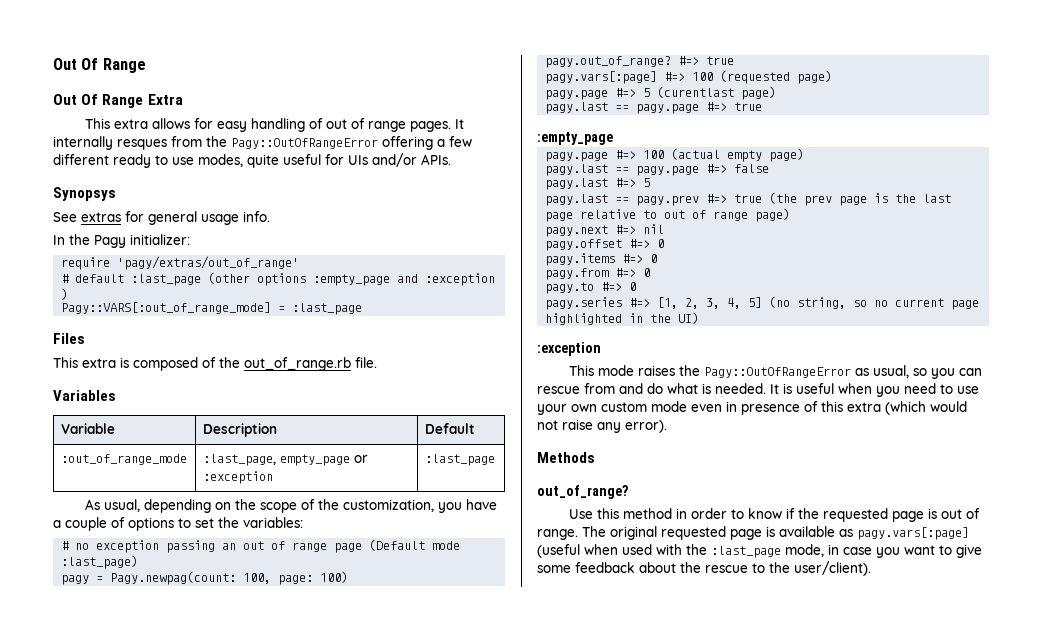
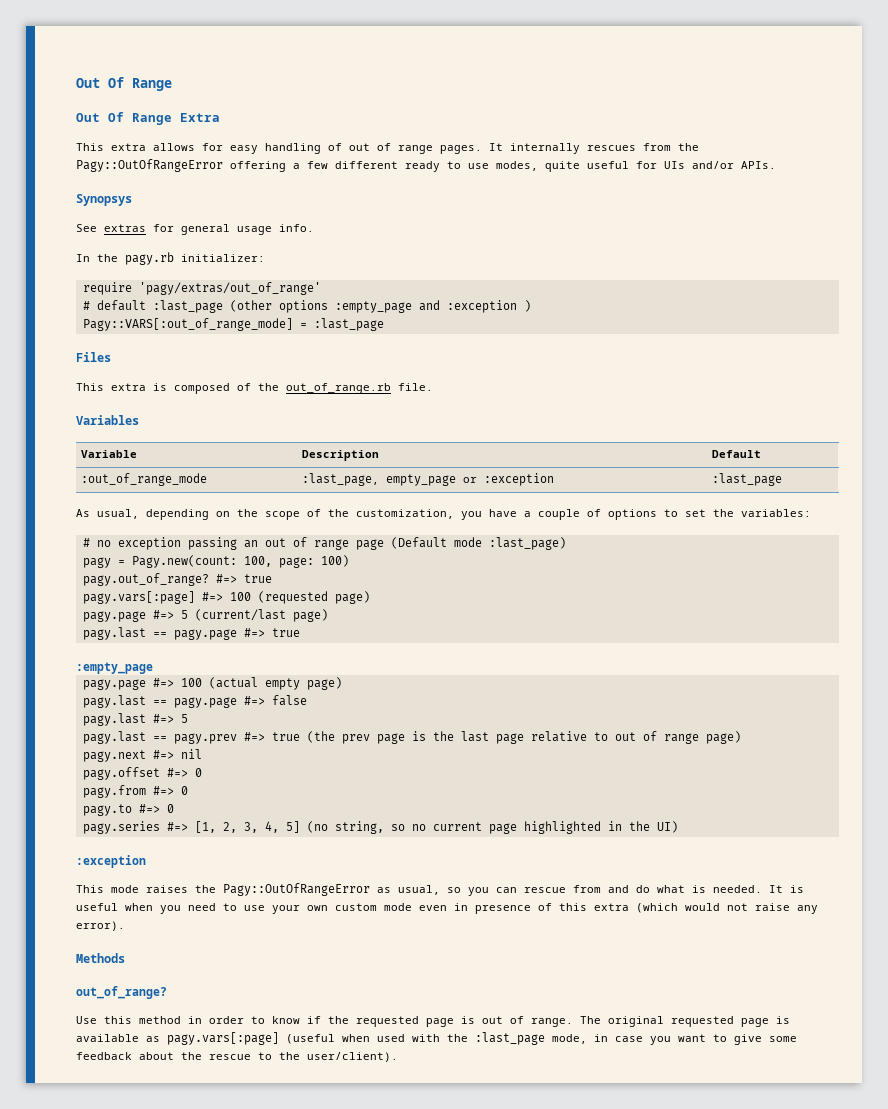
[117,139,167,150] resques -> [587,145,636,151] rescues
[94,235,126,248] Pagy -> [125,252,174,265] pagy.rb
[110,571,237,585] Pagy.newpag(count: -> [131,555,237,568] Pagy.new(count:
[657,86,735,98] (curentlast -> [194,609,286,621] (current/last
[545,253,658,266] // pagy.items #=> 0 -> (202, 772) none

